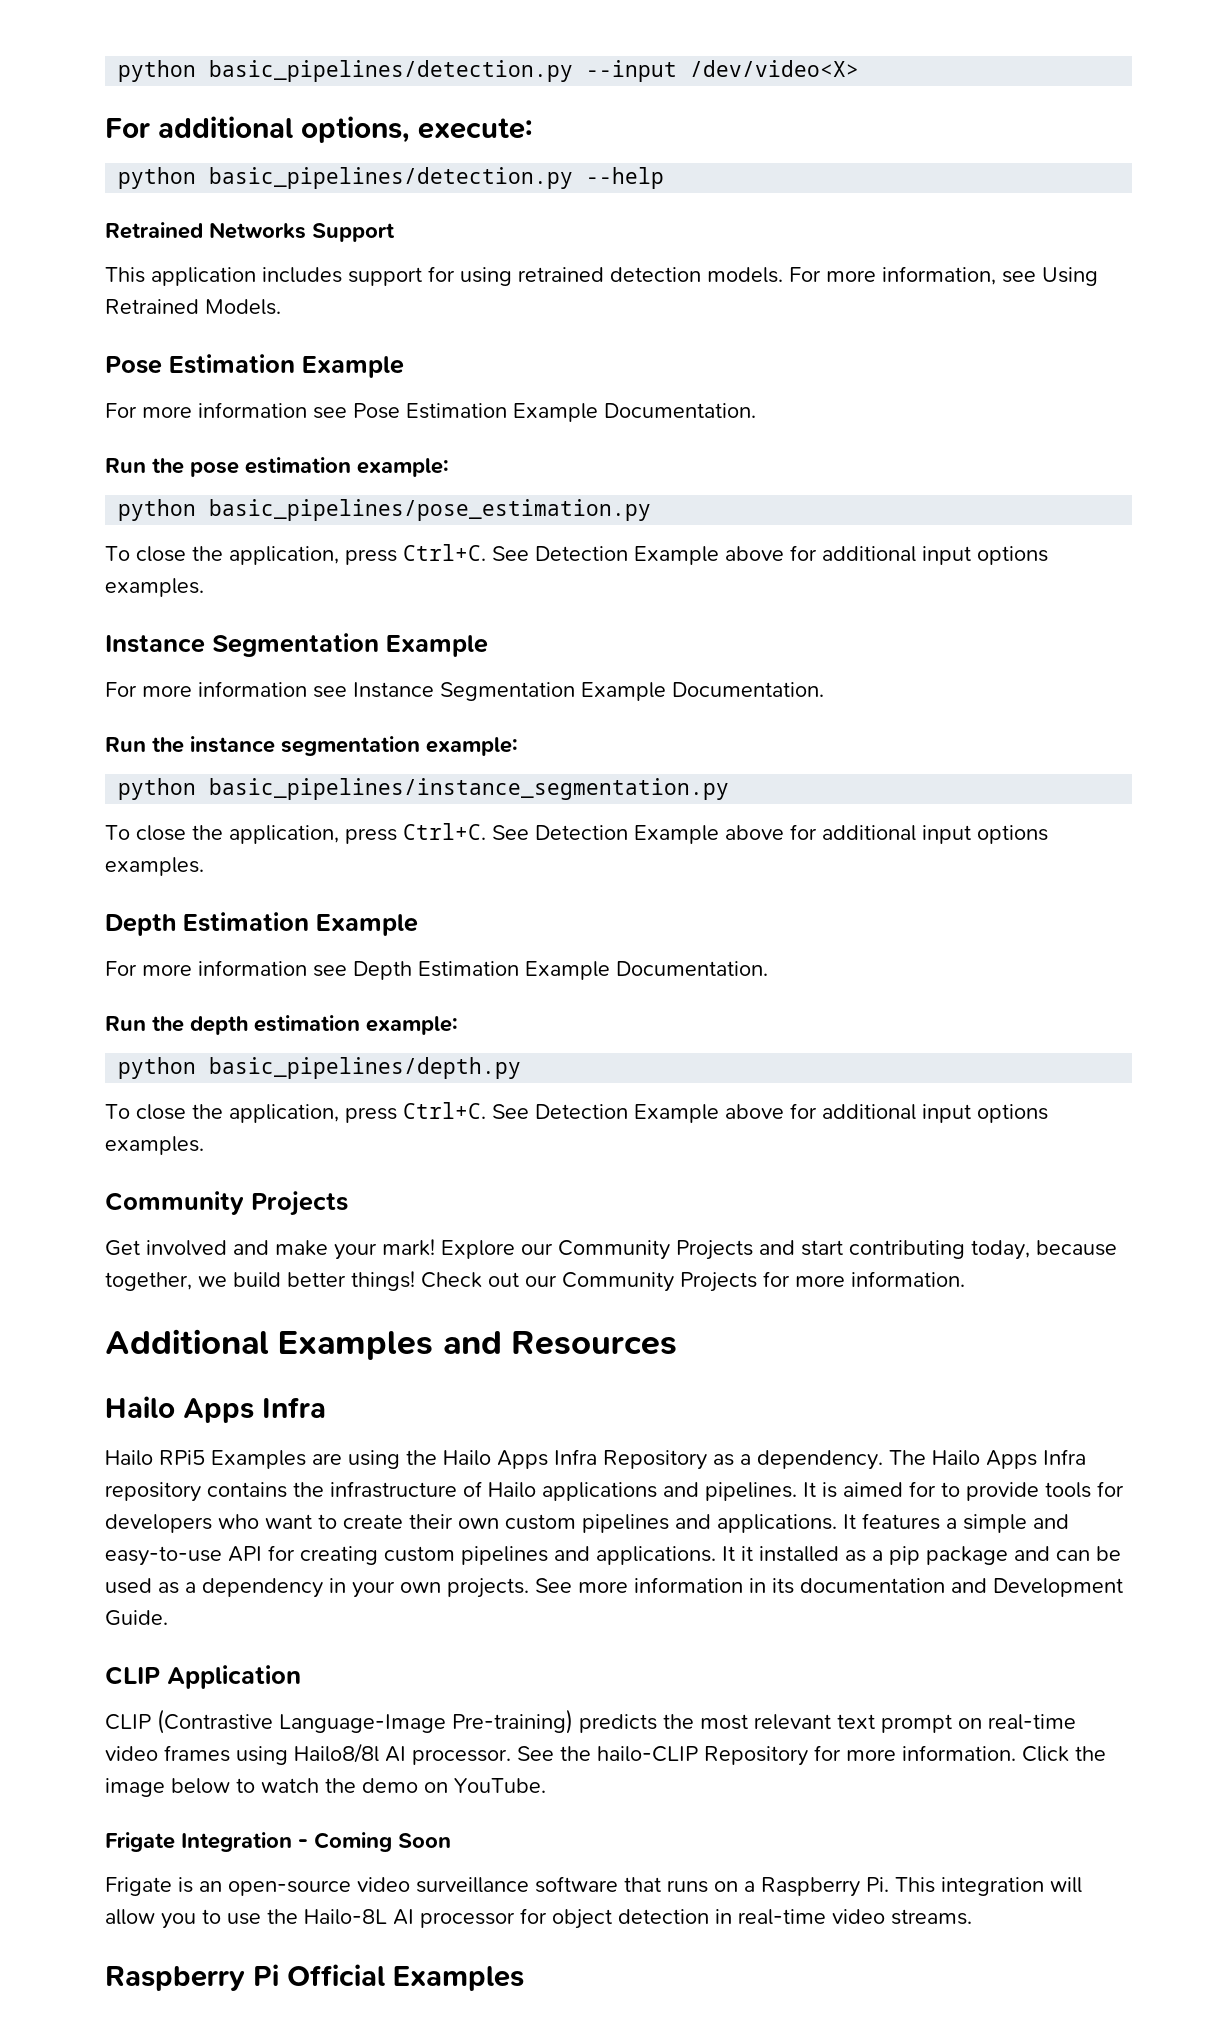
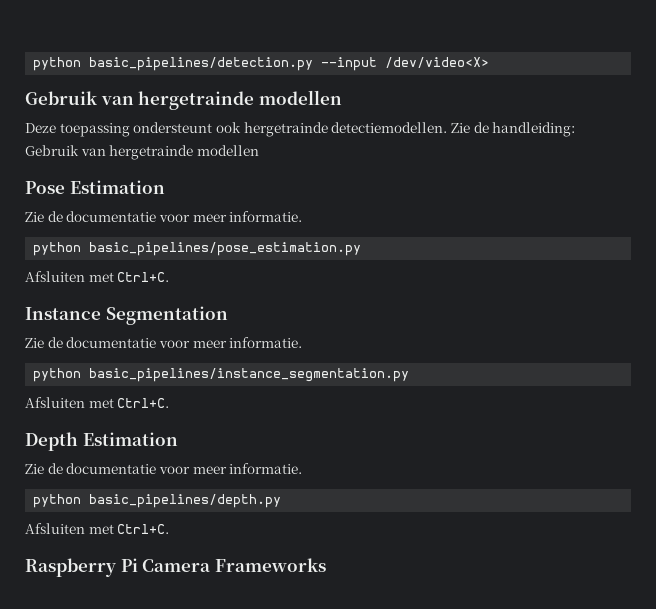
[105,116,533,143] [118,167,665,189] [105,222,395,242] [105,266,1098,286] [105,299,281,315] [105,354,404,378] [105,402,756,422] [105,457,449,477] [118,499,652,521] [105,544,1048,565] [105,578,204,597] [105,633,488,657] [105,681,824,701] [105,736,518,756] [118,778,730,800] [105,823,1048,844] [105,857,204,876] [105,912,418,936] [105,960,768,980] [105,1015,458,1035] [118,1057,522,1079] [105,1102,1048,1123] [105,1136,204,1155] [105,1191,348,1216] [105,1239,1117,1260] [105,1271,965,1292] [105,1329,677,1360] [105,1396,326,1423] [105,1449,1086,1470] [105,1481,1124,1502] [105,1513,1069,1533] [105,1545,1121,1566] [105,1577,1123,1598] [105,1610,168,1626] [105,1665,301,1689] [105,1709,1076,1734] [105,1743,1106,1766] [105,1778,546,1797] [105,1832,451,1852] [105,1876,1082,1897] [105,1908,972,1929] For additional options, execute: // python basic_pipelines/detection.py --help // Retrained Networks Support // This application includes support for using retrained detection models. For more information, see Using Retrained Models. // Pose Estimation Example // For more information see Pose Estimation Example Documentation. // Run the pose estimation example: // python basic_pipelines/pose_estimation.py // To close the application, press Ctrl+C. See Detection Example above for additional input options examples. // Instance Segmentation Example // For more information see Instance Segmentation Example Documentation. // Run the instance segmentation example: // python basic_pipelines/instance_segmentation.py // To close the application, press Ctrl+C. See Detection Example above for additional input options examples. // Depth Estimation Example // For more information see Depth Estimation Example Documentation. // Run the depth estimation example: // python basic_pipelines/depth.py // To close the application, press Ctrl+C. See Detection Example above for additional input options examples. // Community Projects // Get involved and make your mark! Explore our Community Projects and start contributing today, because together, we build better things! Check out our Community Projects for more information. // Additional Examples and Resources // Hailo Apps Infra // Hailo RPi5 Examples are using the Hailo Apps Infra Repository as a dependency. The Hailo Apps Infra repository contains the infrastructure of Hailo applications and pipelines. It is aimed for to provide tools for developers who want to create their own custom pipelines and applications. It features a simple and easy-to-use API for creating custom pipelines and applications. It it installed as a pip package and can be used as a dependency in your own projects. See more information in its documentation and Development Guide. // CLIP Application // CLIP (Contrastive Language-Image Pre-training) predicts the most relevant text prompt on real-time video frames using Hailo8/8l AI processor. See the hailo-CLIP Repository for more information. Click the image below to watch the demo on YouTube. // Frigate Integration - Coming Soon // Frigate is an open-source video surveillance software that runs on a Raspberry Pi. This integration will allow you to use the Hailo-8L AI processor for object detection in real-time video streams. -> [25,90,342,110] [25,122,576,137] [25,145,259,160] [25,180,165,194] [25,211,303,222] [33,242,362,256] [25,271,170,282] [25,306,228,325] [25,337,303,348] [33,368,410,382] [25,397,170,408] [25,432,178,451] [25,463,303,474] [33,494,282,508] [25,523,170,534] Gebruik van hergetrainde modellen // Deze toepassing ondersteunt ook hergetrainde detectiemodellen. Zie de handleiding: Gebruik van hergetrainde modellen // Pose Estimation // Zie de documentatie voor meer informatie. // python basic_pipelines/pose_estimation.py // Afsluiten met Ctrl+C. // Instance Segmentation // Zie de documentatie voor meer informatie. // python basic_pipelines/instance_segmentation.py // Afsluiten met Ctrl+C. // Depth Estimation // Zie de documentatie voor meer informatie. // python basic_pipelines/depth.py // Afsluiten met Ctrl+C.
[287,1964,524,1991] Official Examples -> [142,558,326,572] Camera Frameworks

